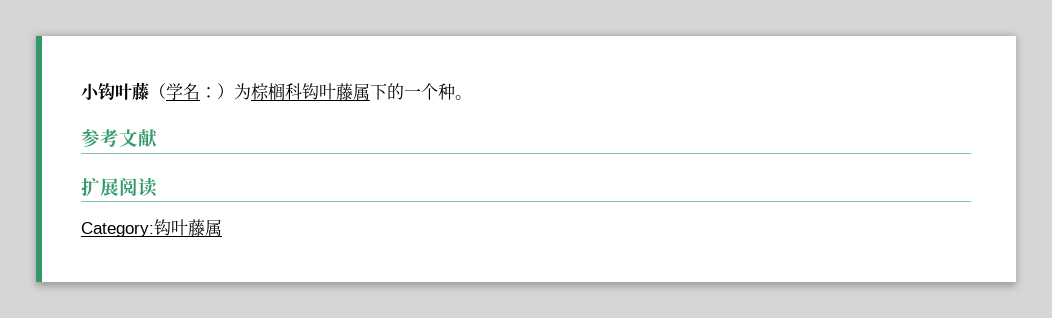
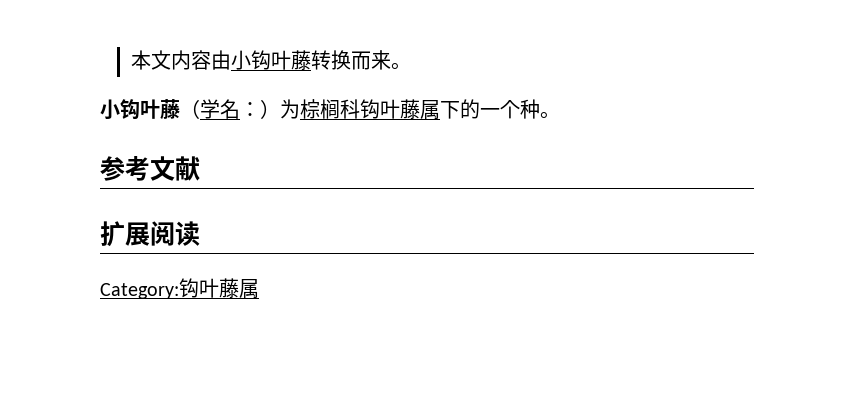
(81, 91) none -> [130,50,411,70] 本文内容由小钩叶藤转换而来。 //

